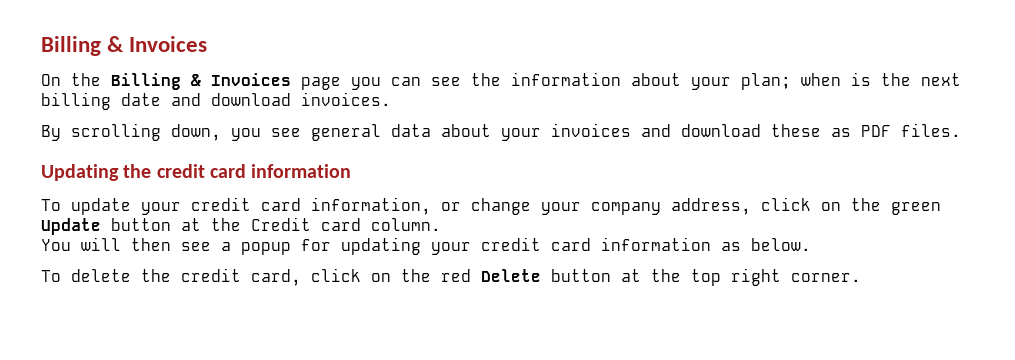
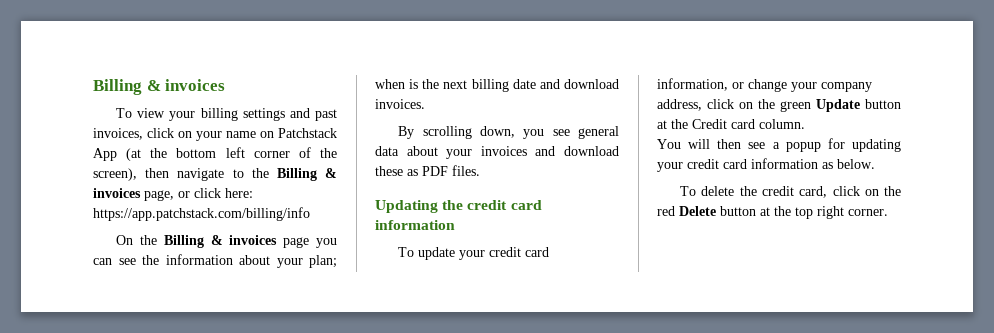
[41,36,208,56] Billing & Invoices -> [93,79,226,95] [116,108,337,121] [93,128,337,141] [93,147,337,161] [93,168,337,181] [93,188,253,201] [93,207,310,221] Billing & invoices // To view your billing settings and past invoices, click on your name on Patchstack App (at the bottom left corner of the screen), then navigate to the Billing & invoices page, or click here: https://app.patchstack.com/billing/info
[211,73,291,86] Invoices -> [229,235,278,245] invoices

